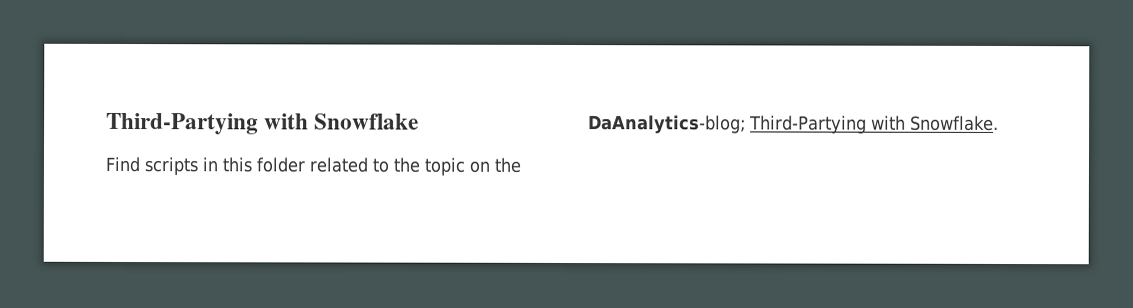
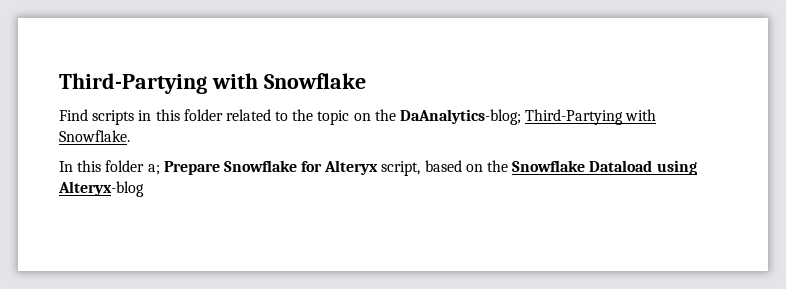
(999, 123) none -> [59,160,697,176] [58,181,144,197] // In this folder a; Prepare Snowflake for Alteryx script, based on the Snowflake Dataload using Alteryx-blog

